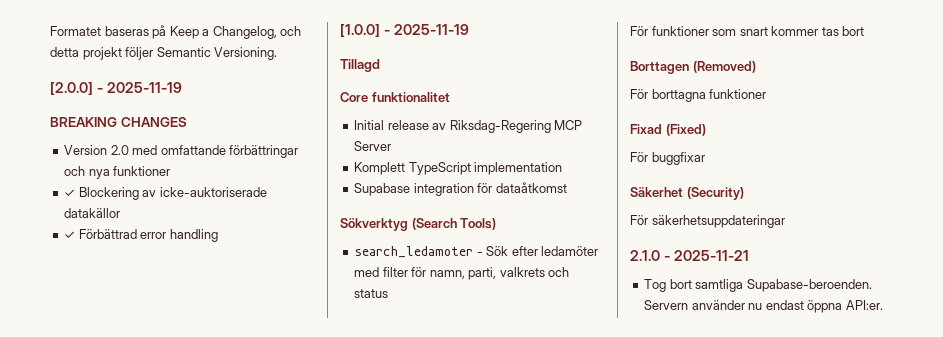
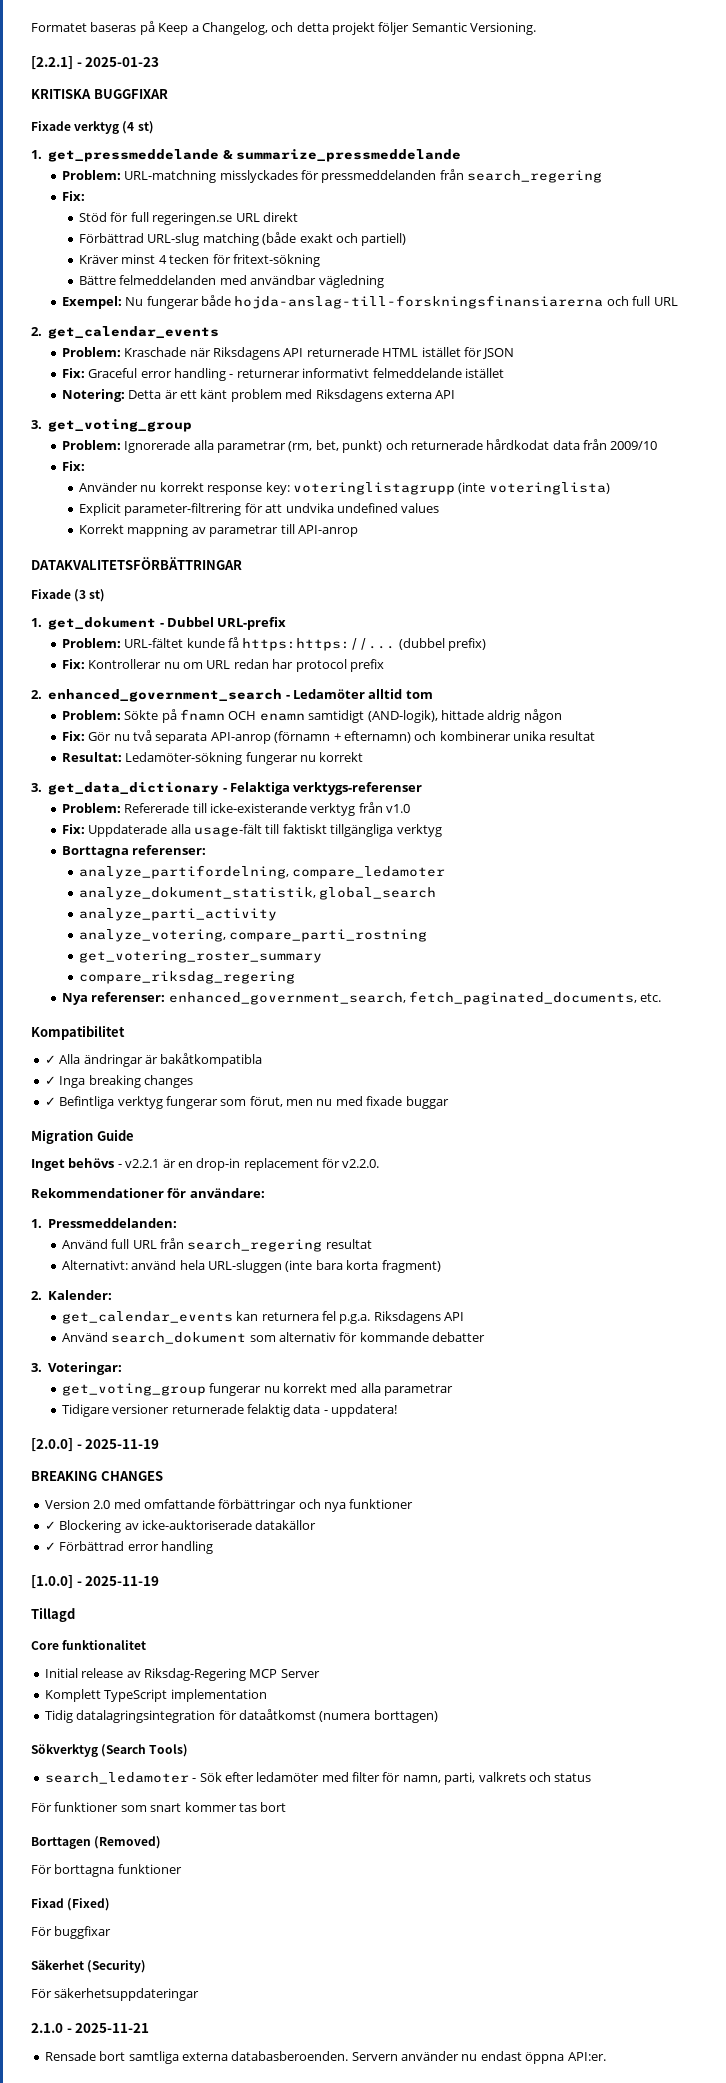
(278, 53) none -> [31,56,160,70] [31,89,168,99] [31,121,154,134] [31,149,461,162] [61,169,603,183] [61,191,85,201] [79,212,298,225] [79,232,407,246] [79,254,320,267] [79,275,384,288] [61,295,678,309] [31,326,220,339] [61,347,515,360] [61,368,504,381] [61,389,456,402] [31,419,193,432] [61,439,658,453] [61,461,85,471] [79,482,610,495] [79,503,440,516] [79,524,358,537] [31,557,242,570] [31,589,106,602] [31,617,287,630] [61,637,487,651] [61,659,384,672] [31,689,433,702] [61,709,562,723] [61,730,596,744] [61,752,364,765] [31,782,423,795] [61,802,411,816] [61,824,442,837] [61,845,207,858] [79,865,446,879] [79,887,437,900] [79,908,278,921] [79,929,428,942] [79,950,323,963] [79,971,296,984] [61,991,662,1005] [31,1025,125,1040] [44,1053,263,1067] [44,1075,193,1088] [44,1096,449,1109] [31,1129,134,1144] [31,1158,380,1171] [31,1188,265,1198] [31,1218,178,1228] [61,1238,372,1252] [61,1260,441,1273] [31,1290,113,1300] [61,1311,465,1324] [61,1332,486,1344] [31,1362,123,1375] [61,1383,454,1396] [61,1404,398,1417] // [2.2.1] - 2025-01-23 // KRITISKA BUGGFIXAR // Fixade verktyg (4 st) // 1. get_pressmeddelande & summarize_pressmeddelande // Problem: URL-matchning misslyckades för pressmeddelanden från search_regering // Fix: // Stöd för full regeringen.se URL direkt // Förbättrad URL-slug matching (både exakt och partiell) // Kräver minst 4 tecken för fritext-sökning // Bättre felmeddelanden med användbar vägledning // Exempel: Nu fungerar både hojda-anslag-till-forskningsfinansiarerna och full URL // 2. get_calendar_events // Problem: Kraschade när Riksdagens API returnerade HTML istället för JSON // Fix: Graceful error handling - returnerar informativt felmeddelande istället // Notering: Detta är ett känt problem med Riksdagens externa API // 3. get_voting_group // Problem: Ignorerade alla parametrar (rm, bet, punkt) och returnerade hårdkodat data från 2009/10 // Fix: // Använder nu korrekt response key: voteringlistagrupp (inte voteringlista) // Explicit parameter-filtrering för att undvika undefined values // Korrekt mappning av parametrar till API-anrop // DATAKVALITETSFÖRBÄTTRINGAR // Fixade (3 st) // 1. get_dokument - Dubbel URL-prefix // Problem: URL-fältet kunde få https:https://... (dubbel prefix) // Fix: Kontrollerar nu om URL redan har protocol prefix // 2. enhanced_government_search - Ledamöter alltid tom // Problem: Sökte på fnamn OCH enamn samtidigt (AND-logik), hittade aldrig någon // Fix: Gör nu två separata API-anrop (förnamn + efternamn) och kombinerar unika resultat // Resultat: Ledamöter-sökning fungerar nu korrekt // 3. get_data_dictionary - Felaktiga verktygs-referenser // Problem: Refererade till icke-existerande verktyg från v1.0 // Fix: Uppdaterade alla usage-fält till faktiskt tillgängliga verktyg // Borttagna referenser: // analyze_partifordelning, compare_ledamoter // analyze_dokument_statistik, global_search // analyze_parti_activity // analyze_votering, compare_parti_rostning // get_votering_roster_summary // compare_riksdag_regering // Nya referenser: enhanced_government_search, fetch_paginated_documents, etc. // Kompatibilitet // ✓ Alla ändringar är bakåtkompatibla // ✓ Inga breaking changes // ✓ Befintliga verktyg fungerar som förut, men nu med fixade buggar // Migration Guide // Inget behövs - v2.2.1 är en drop-in replacement för v2.2.0. // Rekommendationer för användare: // 1. Pressmeddelanden: // Använd full URL från search_regering resultat // Alternativt: använd hela URL-sluggen (inte bara korta fragment) // 2. Kalender: // get_calendar_events kan returnera fel p.g.a. Riksdagens API // Använd search_dokument som alternativ för kommande debatter // 3. Voteringar: // get_voting_group fungerar nu korrekt med alla parametrar // Tidigare versioner returnerade felaktig data - uppdatera!
[354,183,474,196] Supabase integration -> [44,1710,216,1723] Tidig datalagringsintegration
(567, 187) none -> [319,1710,438,1723] (numera borttagen)
[644,279,667,292] Tog -> [44,2051,96,2061] Rensade
[746,279,872,292] Supabase-beroenden. -> [181,2051,349,2061] externa databasberoenden.

